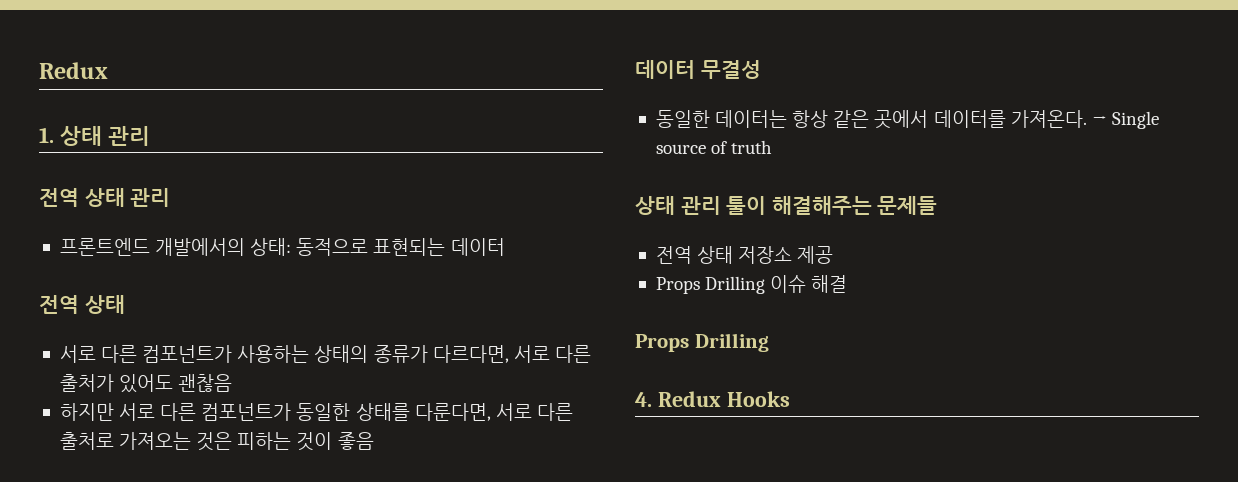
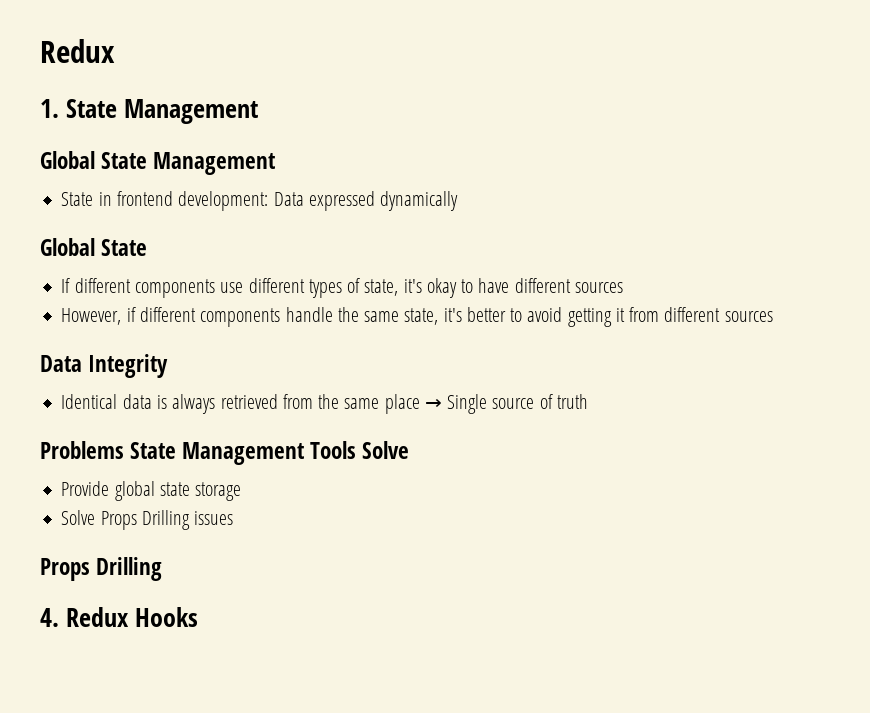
[59,126,150,146] [39,188,171,207] [59,238,505,256] [39,295,125,314] [59,345,591,363] [59,374,233,393] [59,403,573,421] [59,432,374,451] [635,60,761,79] [655,110,1087,129] 상태 관리 // 전역 상태 관리 // 프론트엔드 개발에서의 상태: 동적으로 표현되는 데이터 // 전역 상태 // 서로 다른 컴포넌트가 사용하는 상태의 종류가 다르다면, 서로 다른 출처가 있어도 괜찮음 // 하지만 서로 다른 컴포넌트가 동일한 상태를 다룬다면, 서로 다른 출처로 가져오는 것은 피하는 것이 좋음 // 데이터 무결성 // 동일한 데이터는 항상 같은 곳에서 데이터를 가져온다. -> [66,99,259,124] [40,151,276,175] [61,191,459,211] [40,238,148,256] [61,278,623,298] [61,307,773,327] [40,354,169,378] [61,394,420,414] State Management // Global State Management // State in frontend development: Data expressed dynamically // Global State // If different components use different types of state, it's okay to have different sources // However, if different components handle the same state, it's better to avoid getting it from different sources // Data Integrity // Identical data is always retrieved from the same place
[635,196,938,215] [655,246,834,264] [655,275,848,294] 상태 관리 툴이 해결해주는 문제들 // 전역 상태 저장소 제공 // Props Drilling 이슈 해결 -> [40,441,410,465] [61,481,242,501] [61,510,234,530] Problems State Management Tools Solve // Provide global state storage // Solve Props Drilling issues

